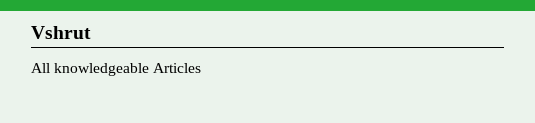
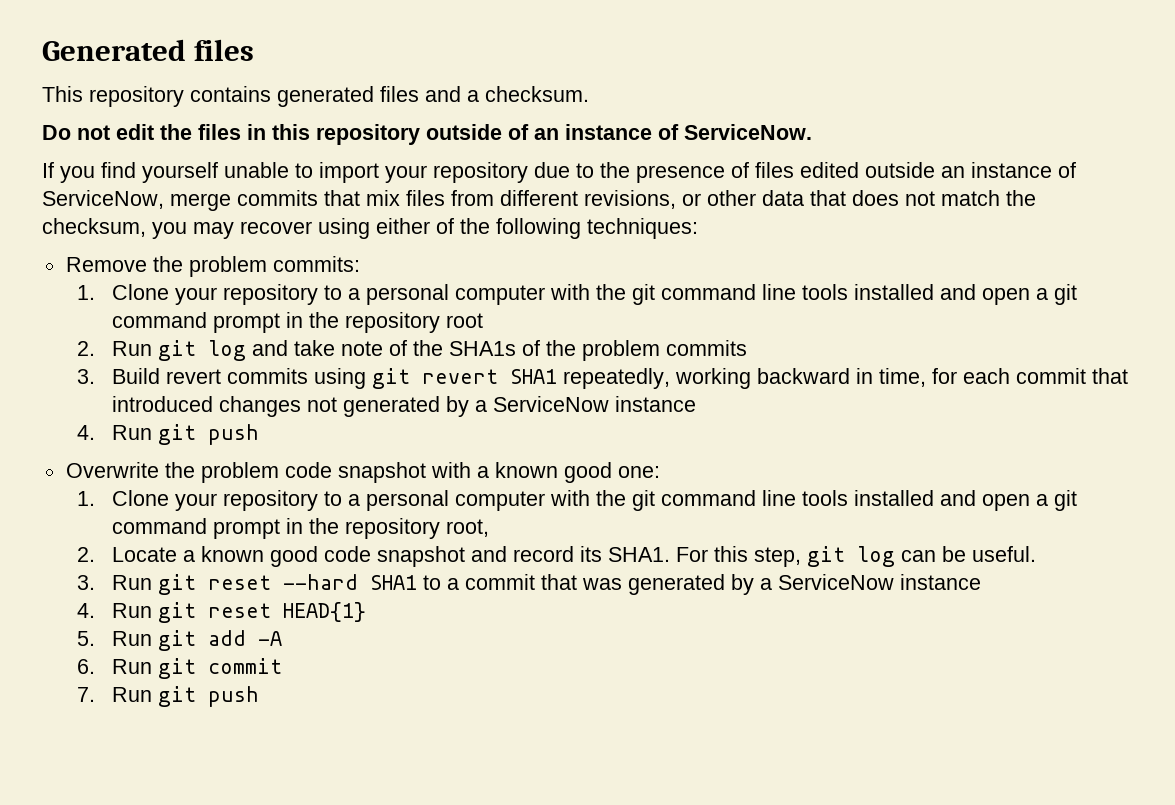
[31,26,91,39] [31,63,202,76] Vshrut // All knowledgeable Articles -> [42,39,255,61] [42,86,589,107] [42,124,812,145] [42,162,1076,183] [42,190,1036,211] [42,218,698,239] [65,256,360,277] [77,284,1078,305] [112,312,484,333] [77,340,748,361] [77,368,1129,389] [112,396,697,417] [77,424,260,445] [65,462,660,483] [77,490,1078,511] [112,518,490,539] [77,546,1037,567] [77,574,982,595] [77,602,367,623] [77,630,283,651] [77,658,283,679] [77,686,260,707] Generated files // This repository contains generated files and a checksum. // Do not edit the files in this repository outside of an instance of ServiceNow. // If you find yourself unable to import your repository due to the presence of files edited outside an instance of ServiceNow, merge commits that mix files from different revisions, or other data that does not match the checksum, you may recover using either of the following techniques: // Remove the problem commits: // 1. Clone your repository to a personal computer with the git command line tools installed and open a git command prompt in the repository root // 2. Run git log and take note of the SHA1s of the problem commits // 3. Build revert commits using git revert SHA1 repeatedly, working backward in time, for each commit that introduced changes not generated by a ServiceNow instance // 4. Run git push // Overwrite the problem code snapshot with a known good one: // 1. Clone your repository to a personal computer with the git command line tools installed and open a git command prompt in the repository root, // 2. Locate a known good code snapshot and record its SHA1. For this step, git log can be useful. // 3. Run git reset --hard SHA1 to a commit that was generated by a ServiceNow instance // 4. Run git reset HEAD{1} // 5. Run git add -A // 6. Run git commit // 7. Run git push

